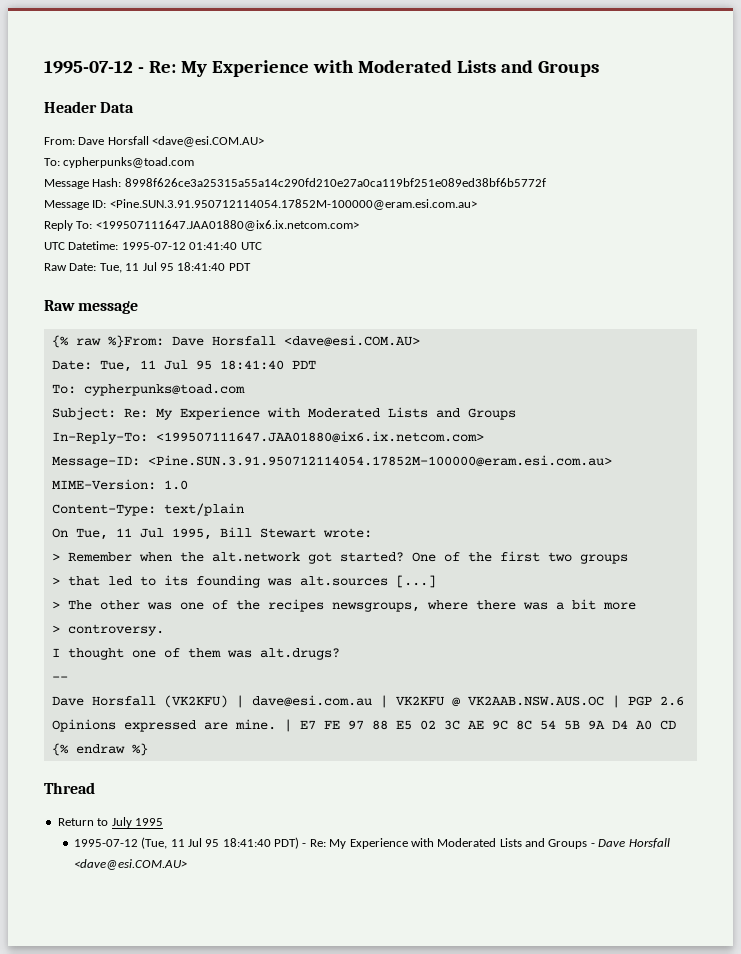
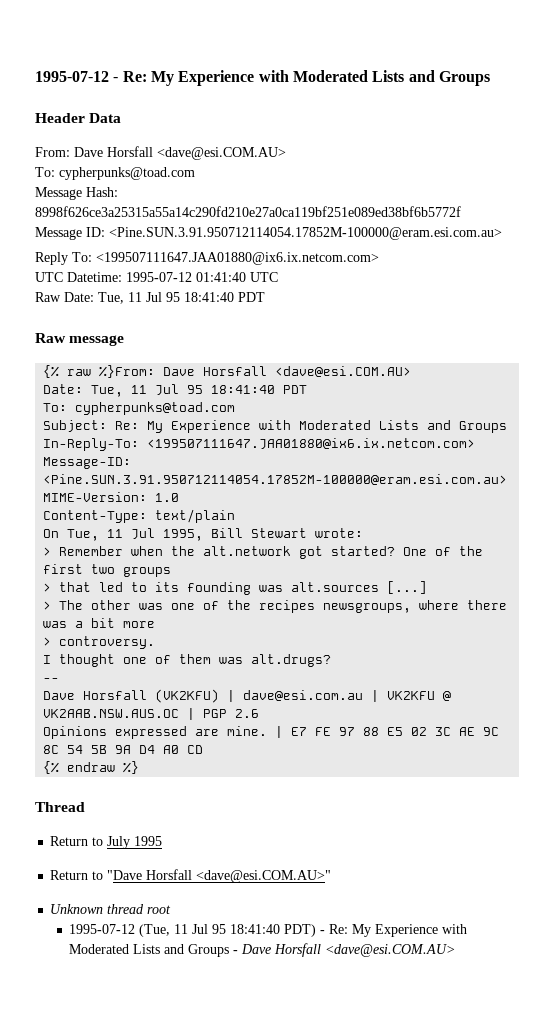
(163, 822) none -> [50,869,332,883] [50,904,172,914] // Return to "Dave Horsfall <dave@esi.COM.AU>" // Unknown thread root

